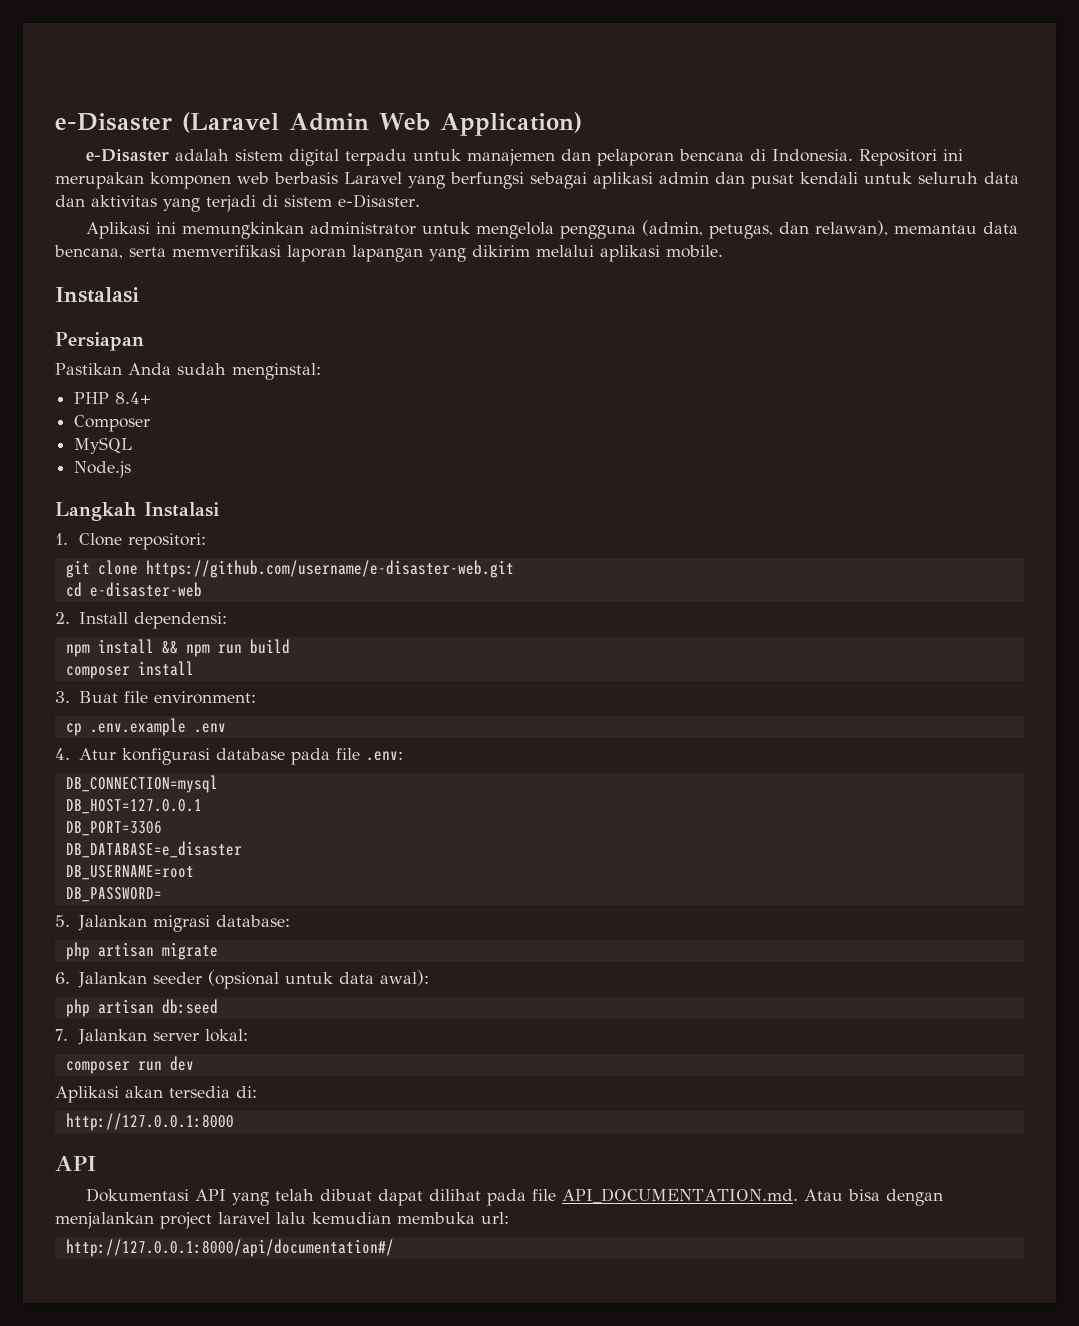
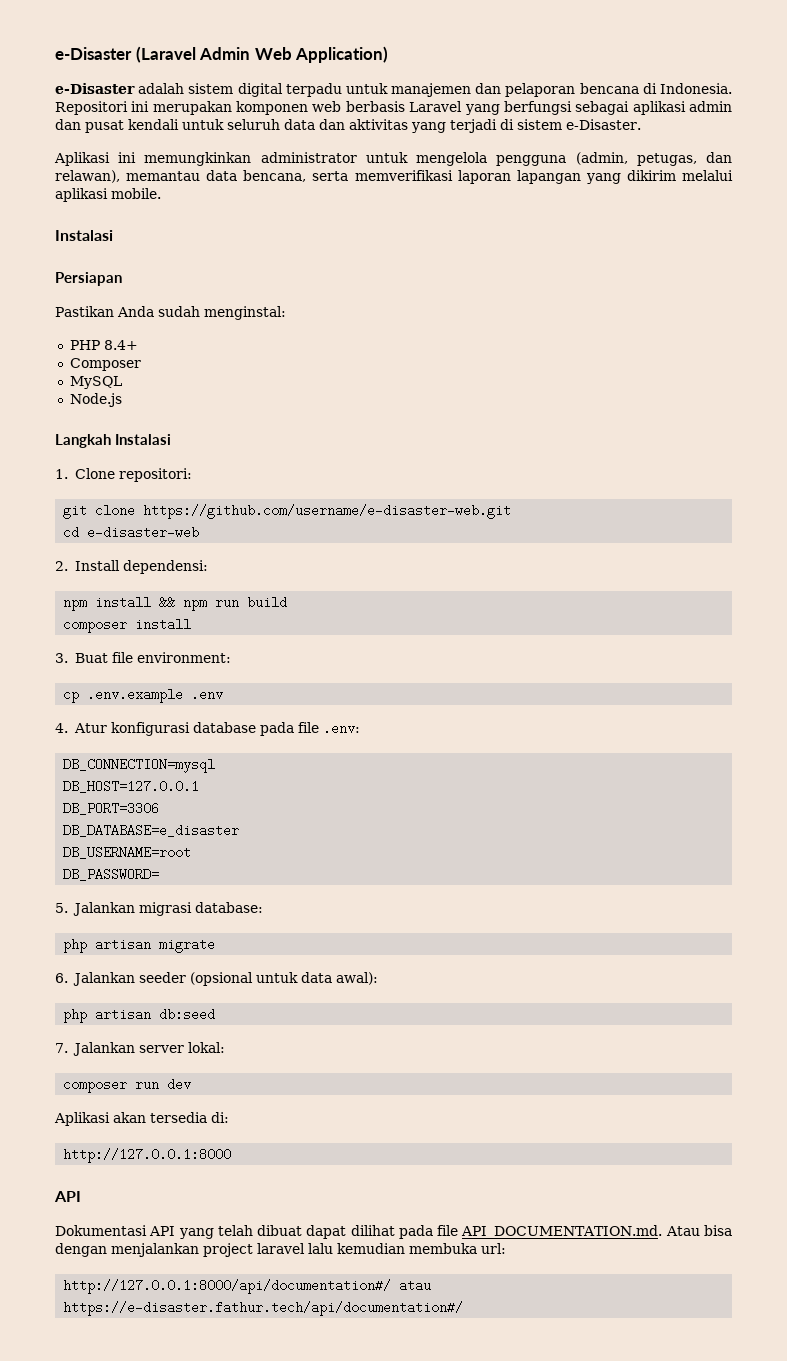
(394, 1248) none -> [399,1279,432,1292] [63,1301,464,1316] atau https://e-disaster.fathur.tech/api/documentation#/

